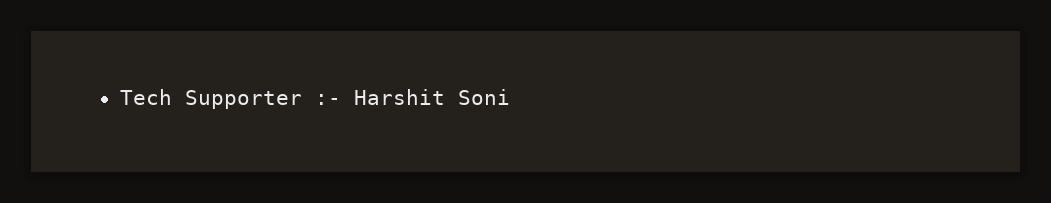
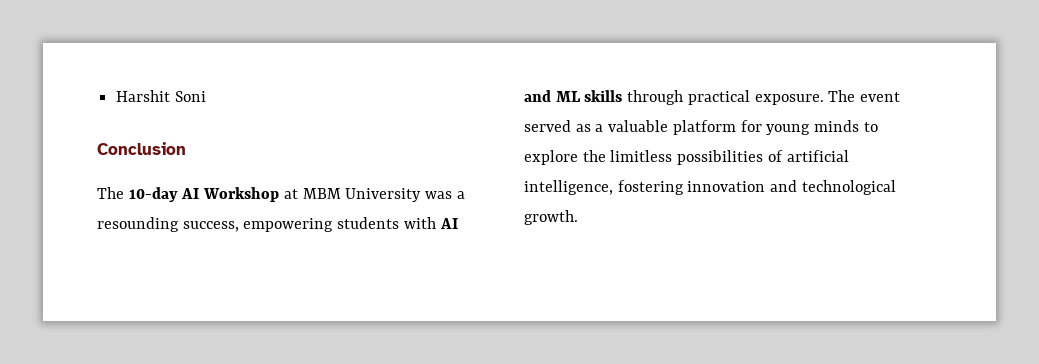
[119,89,341,109] Tech Supporter :- -> (116, 96) none
(510, 97) none -> [97,142,186,155] [97,187,465,202] [97,217,458,232] [524,90,901,105] [524,120,878,135] [524,150,849,165] [524,180,896,195] [524,210,578,225] // Conclusion // The 10-day AI Workshop at MBM University was a resounding success, empowering students with AI and ML skills through practical exposure. The event served as a valuable platform for young minds to explore the limitless possibilities of artificial intelligence, fostering innovation and technological growth.

